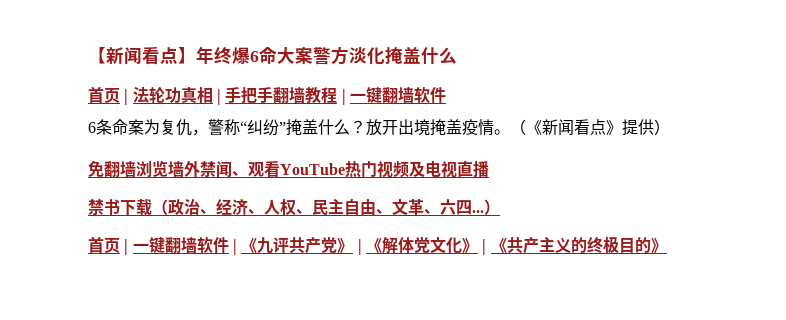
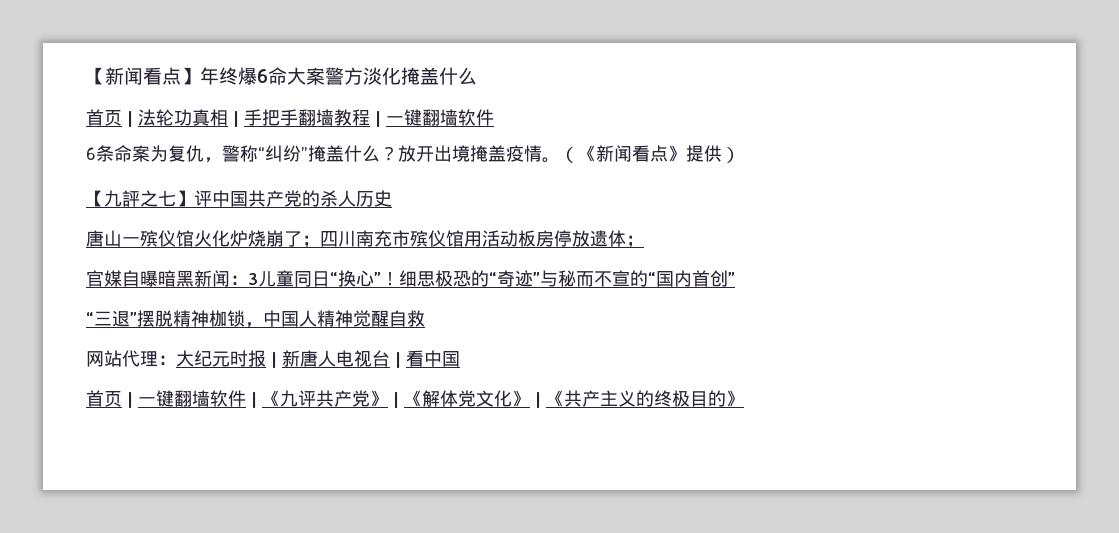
[88,160,489,178] [88,198,500,216] 免翻墙浏览墙外禁闻、观看YouTube热门视频及电视直播 // 禁书下载（政治、经济、人权、民主自由、文革、六四...） -> [86,190,392,207] [86,230,644,248] [86,270,735,287] [86,310,425,328] [86,350,460,368] 【九評之七】评中国共产党的杀人历史 // 唐山一殡仪馆火化炉烧崩了；四川南充市殡仪馆用活动板房停放遗体； // 官媒自曝暗黑新闻：3儿童同日“换心”！细思极恐的“奇迹”与秘而不宣的“国内首创” // “三退”摆脱精神枷锁，中国人精神觉醒自救 // 网站代理：大纪元时报 | 新唐人电视台 | 看中国

